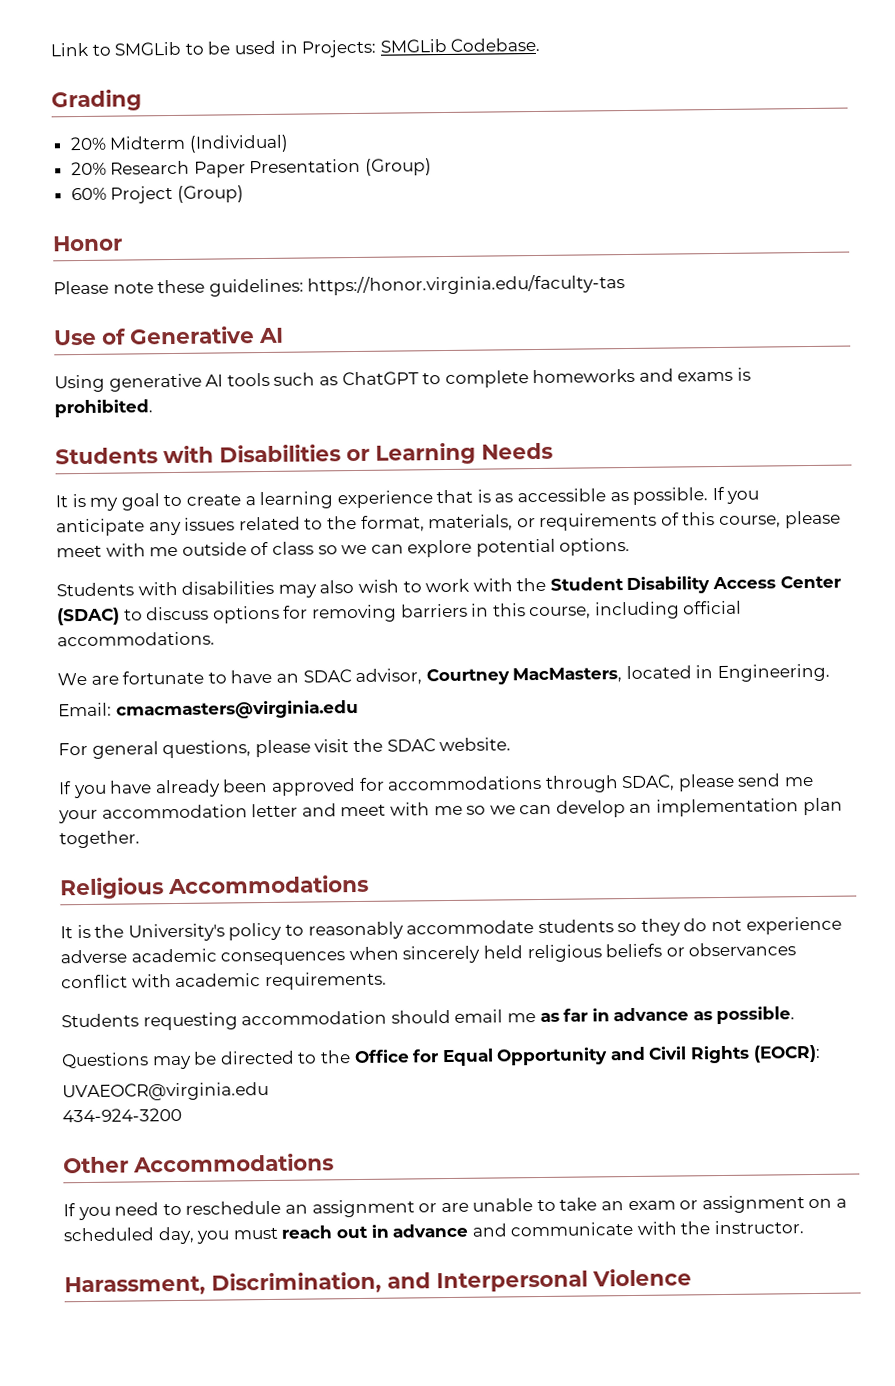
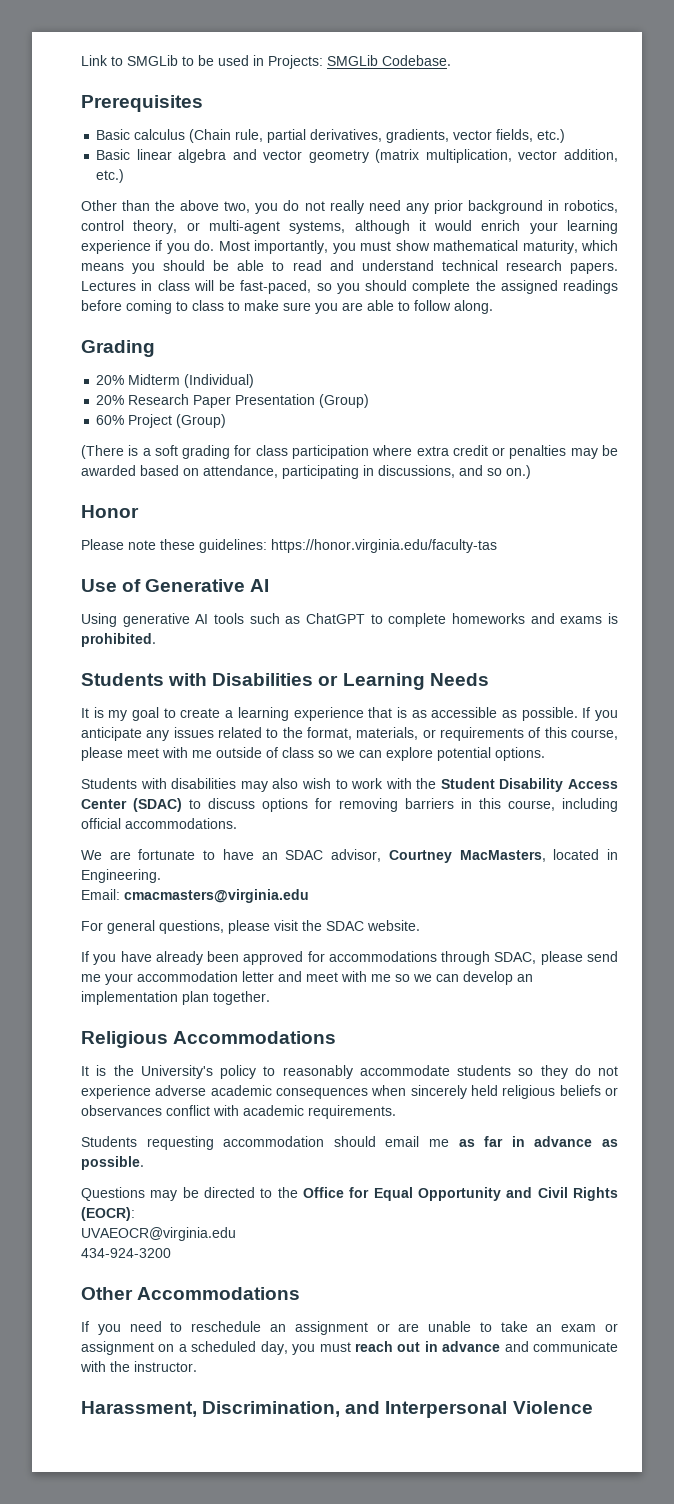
(541, 44) none -> [81,95,203,112] [96,129,566,143] [96,149,619,163] [96,169,125,183] [81,200,618,214] [81,220,618,234] [81,240,618,254] [81,260,618,274] [81,280,618,294] [81,300,493,314] // Prerequisites // Basic calculus (Chain rule, partial derivatives, gradients, vector fields, etc.) // Basic linear algebra and vector geometry (matrix multiplication, vector addition, etc.) // Other than the above two, you do not really need any prior background in robotics, control theory, or multi-agent systems, although it would enrich your learning experience if you do. Most importantly, you must show mathematical maturity, which means you should be able to read and understand technical research papers. Lectures in class will be fast-paced, so you should complete the assigned readings before coming to class to make sure you are able to follow along.
(244, 194) none -> [81,445,618,459] [81,465,531,479] // (There is a soft grading for class participation where extra credit or penalties may be awarded based on attendance, participating in discussions, and so on.)

